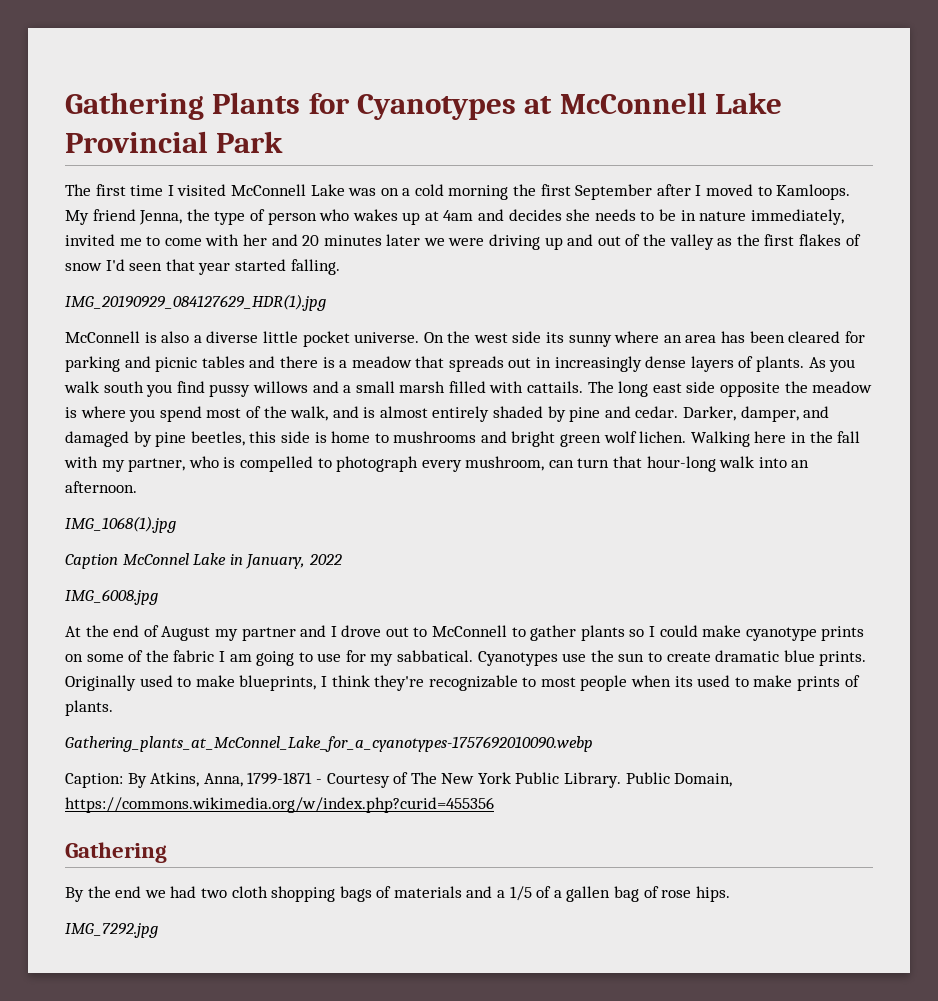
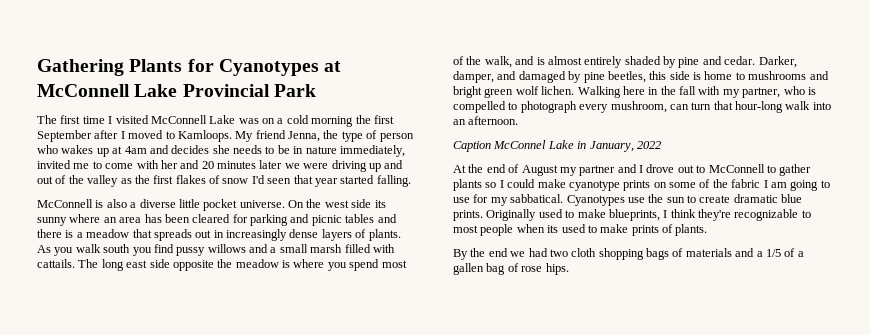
[65,294,326,311] // IMG_20190929_084127629_HDR(1).jpg -> (411, 181) none
[65,516,176,533] // IMG_1068(1).jpg -> (519, 120) none
[65,589,158,605] // IMG_6008.jpg -> (661, 145) none
[65,736,593,752] [65,772,733,788] [65,797,494,813] [65,842,167,863] // Gathering_plants_at_McConnel_Lake_for_a_cyanotypes-1757692010090.webp // Caption: By Atkins, Anna, 1799-1871 - Courtesy of The New York Public Library. Public Domain, https://commons.wikimedia.org/w/index.php?curid=455356 // Gathering -> (708, 230) none
[65,923,158,938] // IMG_7292.jpg -> (569, 269) none

